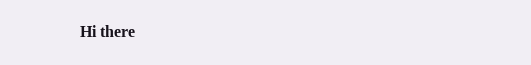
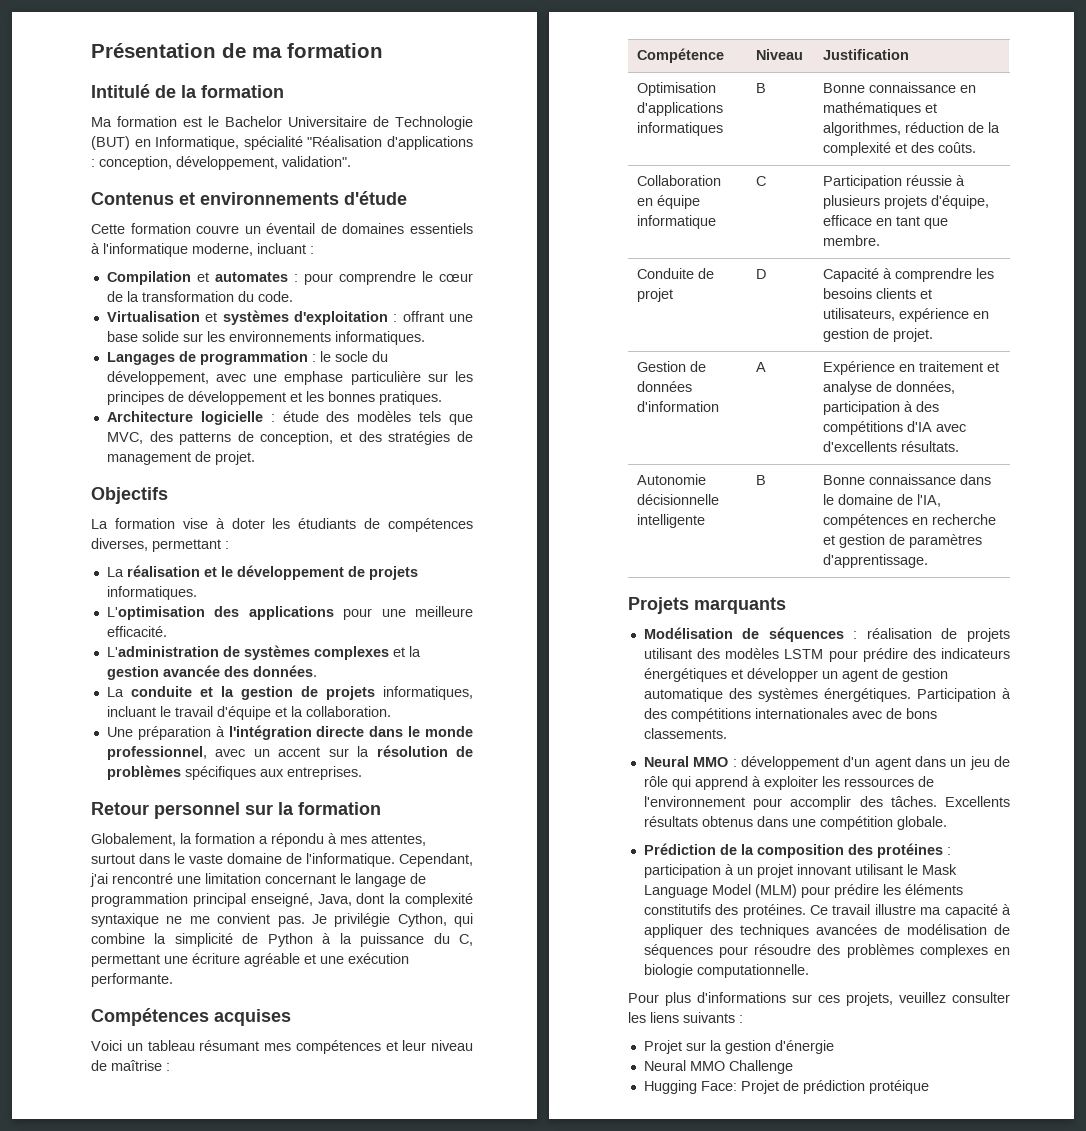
[80,25,136,37] Hi there -> [91,43,383,58] [91,84,284,98] [91,116,473,130] [91,136,473,150] [91,156,351,170] [91,191,407,205] [91,223,473,234] [91,243,314,257] [106,271,474,285] [106,291,293,302] [106,310,474,325] [106,331,425,345] [106,351,388,365] [106,371,474,385] [106,391,442,405] [106,411,473,425] [106,431,474,445] [106,451,255,465] [91,487,168,504] [91,518,473,532] [91,538,229,552] [106,565,418,580] [106,586,197,600] [106,606,474,620] [106,626,167,637] [106,645,421,660] [106,665,317,680] [106,686,474,700] [106,706,391,720] [106,725,473,740] [106,745,474,760] [106,765,362,780] [91,802,381,819] [91,833,426,847] [91,853,473,867] [90,873,426,887] [91,893,473,907] [91,913,473,927] [91,933,474,947] [91,953,409,967] [91,973,173,987] [91,1008,291,1026] [91,1040,473,1054] [91,1060,170,1071] [637,48,725,63] [756,49,804,60] [823,49,910,60] [637,82,717,96] [637,102,724,116] [637,122,724,136] [756,83,767,93] [823,82,977,93] [823,102,938,116] [823,122,1001,136] [823,142,977,156] [637,175,722,186] [637,195,701,209] [637,215,717,229] [756,176,767,186] [823,175,966,189] [823,195,990,209] [823,215,949,229] [823,235,881,246] [637,268,715,279] [637,288,674,302] [756,269,767,279] [823,268,995,282] [823,288,933,299] [823,308,990,322] [823,328,934,342] [637,361,707,372] [637,381,693,392] [637,401,720,412] [756,362,767,372] [823,361,1000,375] [823,381,956,395] [823,401,940,415] [823,421,967,435] [823,441,960,452] [637,474,707,485] [637,494,720,505] [637,514,706,528] [756,475,767,485] [823,474,992,485] [823,494,942,507] [823,514,997,528] [823,534,983,548] [823,554,929,568] [628,597,786,614] [643,627,1010,642] [643,648,1010,662] [643,668,948,682] [643,688,1011,702] [643,708,937,722] [643,728,727,739] [643,756,1011,770] [643,776,934,790] [643,796,1010,810] [643,816,947,830] [643,843,951,858] [643,864,957,878] [643,884,963,898] [643,904,1011,918] [643,924,1010,938] [643,944,1010,958] [643,964,809,978] [628,992,1010,1006] [628,1012,743,1023] [643,1040,834,1054] [643,1060,793,1074] [643,1080,929,1094] Présentation de ma formation // Intitulé de la formation // Ma formation est le Bachelor Universitaire de Technologie (BUT) en Informatique, spécialité "Réalisation d'applications : conception, développement, validation". // Contenus et environnements d'étude // Cette formation couvre un éventail de domaines essentiels à l'informatique moderne, incluant : // Compilation et automates : pour comprendre le cœur de la transformation du code. // Virtualisation et systèmes d'exploitation : offrant une base solide sur les environnements informatiques. // Langages de programmation : le socle du développement, avec une emphase particulière sur les principes de développement et les bonnes pratiques. // Architecture logicielle : étude des modèles tels que MVC, des patterns de conception, et des stratégies de management de projet. // Objectifs // La formation vise à doter les étudiants de compétences diverses, permettant : // La réalisation et le développement de projets informatiques. // L'optimisation des applications pour une meilleure efficacité. // L'administration de systèmes complexes et la gestion avancée des données. // La conduite et la gestion de projets informatiques, incluant le travail d'équipe et la collaboration. // Une préparation à l'intégration directe dans le monde professionnel, avec un accent sur la résolution de problèmes spécifiques aux entreprises. // Retour personnel sur la formation // Globalement, la formation a répondu à mes attentes, surtout dans le vaste domaine de l'informatique. Cependant, j'ai rencontré une limitation concernant le langage de programmation principal enseigné, Java, dont la complexité syntaxique ne me convient pas. Je privilégie Cython, qui combine la simplicité de Python à la puissance du C, permettant une écriture agréable et une exécution performante. // Compétences acquises // Voici un tableau résumant mes compétences et leur niveau de maîtrise : // Compétence | Niveau | Justification // Optimisation d'applications informatiques | B | Bonne connaissance en mathématiques et algorithmes, réduction de la complexité et des coûts. // Collaboration en équipe informatique | C | Participation réussie à plusieurs projets d'équipe, efficace en tant que membre. // Conduite de projet | D | Capacité à comprendre les besoins clients et utilisateurs, expérience en gestion de projet. // Gestion de données d'information | A | Expérience en traitement et analyse de données, participation à des compétitions d'IA avec d'excellents résultats. // Autonomie décisionnelle intelligente | B | Bonne connaissance dans le domaine de l'IA, compétences en recherche et gestion de paramètres d'apprentissage. // Projets marquants // Modélisation de séquences : réalisation de projets utilisant des modèles LSTM pour prédire des indicateurs énergétiques et développer un agent de gestion automatique des systèmes énergétiques. Participation à des compétitions internationales avec de bons classements. // Neural MMO : développement d'un agent dans un jeu de rôle qui apprend à exploiter les ressources de l'environnement pour accomplir des tâches. Excellents résultats obtenus dans une compétition globale. // Prédiction de la composition des protéines : participation à un projet innovant utilisant le Mask Language Model (MLM) pour prédire les éléments constitutifs des protéines. Ce travail illustre ma capacité à appliquer des techniques avancées de modélisation de séquences pour résoudre des problèmes complexes en biologie computationnelle. // Pour plus d'informations sur ces projets, veuillez consulter les liens suivants : // Projet sur la gestion d'énergie // Neural MMO Challenge // Hugging Face: Projet de prédiction protéique

